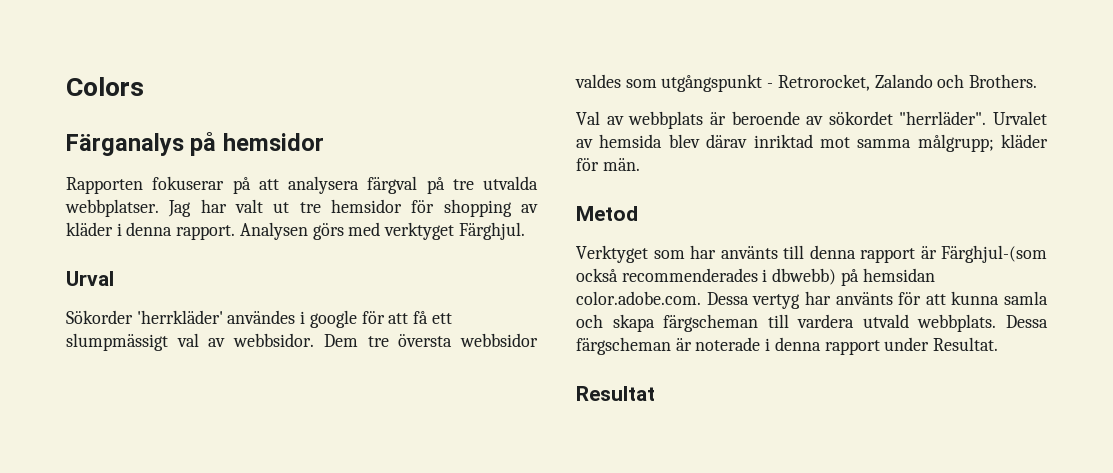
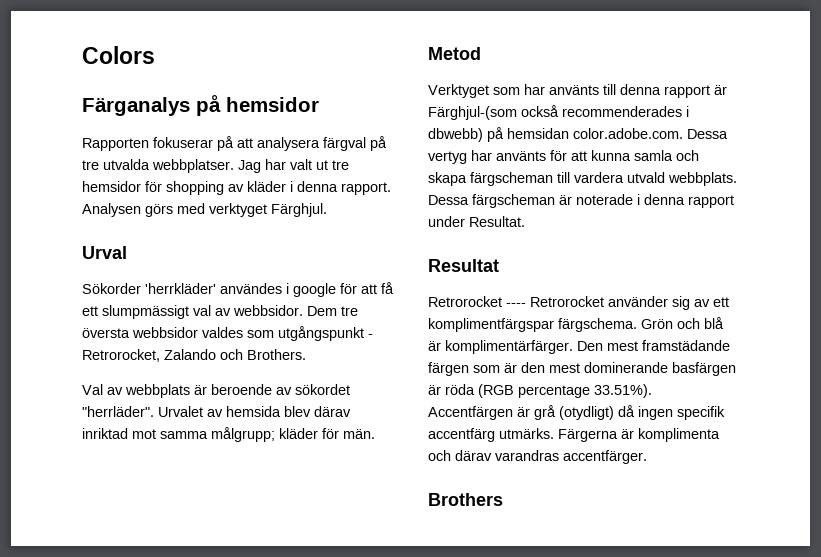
(655, 393) none -> [428,296,729,310] [428,317,724,332] [428,340,730,354] [428,362,736,376] [428,384,652,398] [428,405,725,420] [428,428,720,442] [428,450,647,464] [428,493,503,506] // Retrorocket ---- Retrorocket använder sig av ett komplimentfärgspar färgschema. Grön och blå är komplimentärfärger. Den mest framstädande färgen som är den mest dominerande basfärgen är röda (RGB percentage 33.51%). Accentfärgen är grå (otydligt) då ingen specifik accentfärg utmärks. Färgerna är komplimenta och därav varandras accentfärger. // Brothers

